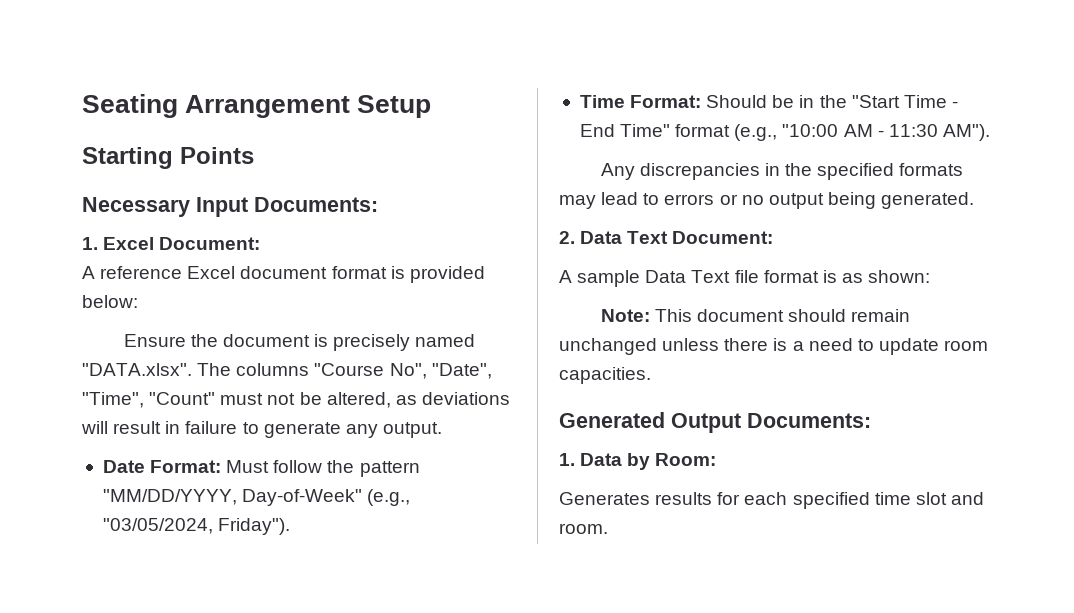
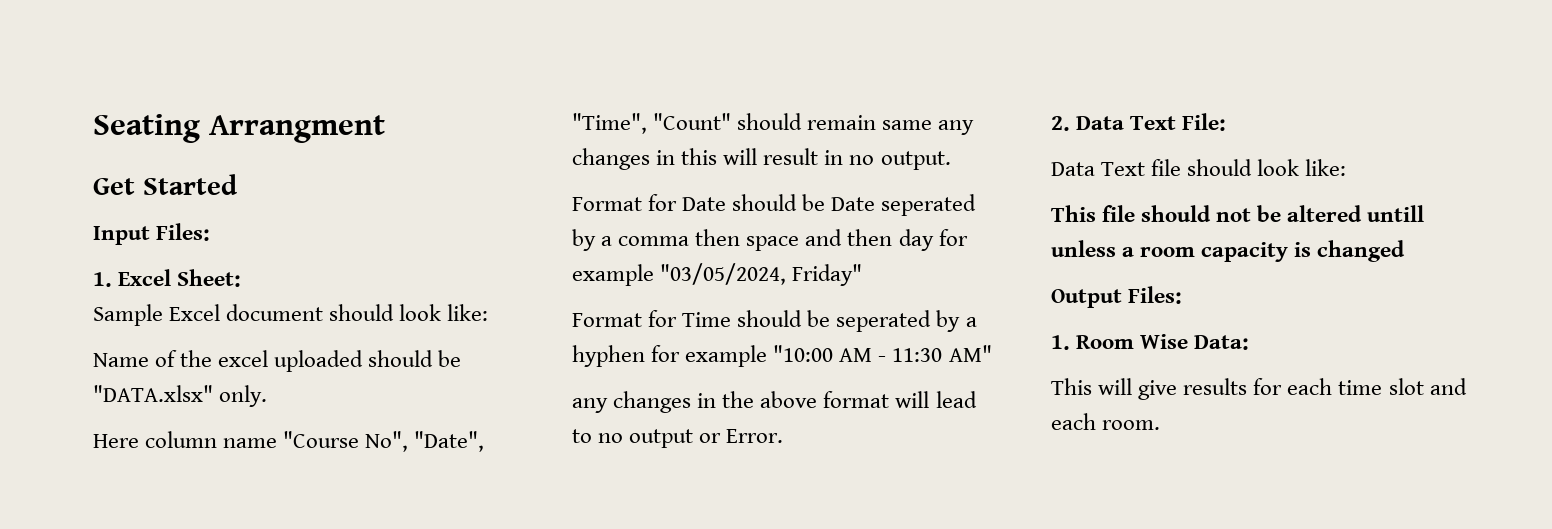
[185,95,432,118] [82,147,254,169] [82,197,378,217] [82,237,261,250] [82,266,485,283] [82,295,138,308] [123,334,476,351] [82,363,310,376] Arrangement Setup // Starting Points // Necessary Input Documents: // 1. Excel Document: // A reference Excel document format is provided below: // Ensure the document is precisely named "DATA.xlsx". The columns -> [208,115,385,143] [93,174,238,195] [93,223,211,245] [93,269,242,287] [93,304,489,326] [93,350,462,372] [93,385,268,407] [93,431,278,448] Arrangment // Get Started // Input Files: // 1. Excel Sheet: // Sample Excel document should look like: // Name of the excel uploaded should be "DATA.xlsx" only. // Here column name
[220,392,510,408] [81,421,442,438] [102,460,420,477] [102,489,411,506] [102,518,291,535] [579,95,958,108] [579,124,990,141] [600,163,964,180] [559,192,975,209] [559,231,774,244] [559,270,931,287] [600,309,911,322] [559,338,989,355] [559,367,651,384] [559,412,871,433] [559,453,717,470] [559,492,650,505] must not be altered, as deviations will result in failure to generate any output. // Date Format: Must follow the pattern "MM/DD/YYYY, Day-of-Week" (e.g., "03/05/2024, Friday"). // Time Format: Should be in the "Start Time - End Time" format (e.g., "10:00 AM - 11:30 AM"). // Any discrepancies in the specified formats may lead to errors or no output being generated. // 2. Data Text Document: // A sample Data Text file format is as shown: // Note: This document should remain unchanged unless there is a need to update room capacities. // Generated Output Documents: // 1. Data by Room: // Generates -> [737,113,975,135] [572,148,951,170] [572,194,977,216] [572,229,968,251] [572,263,863,286] [572,310,977,332] [572,345,992,367] [572,391,977,413] [572,429,784,448] [1051,113,1227,131] [1051,159,1347,176] [1051,205,1425,222] [1051,240,1406,262] [1051,286,1183,308] [1051,334,1250,350] [1051,378,1178,400] should remain same any changes in this will result in no output. // Format for Date should be Date seperated by a comma then space and then day for example "03/05/2024, Friday" // Format for Time should be seperated by a hyphen for example "10:00 AM - 11:30 AM" // any changes in the above format will lead to no output or Error. // 2. Data Text File: // Data Text file should look like: // This file should not be altered untill unless a room capacity is changed // Output Files: // 1. Room Wise Data: // This will give
[792,492,870,509] specified -> (1333, 386) none
(984, 498) none -> [1051,413,1096,430] each

